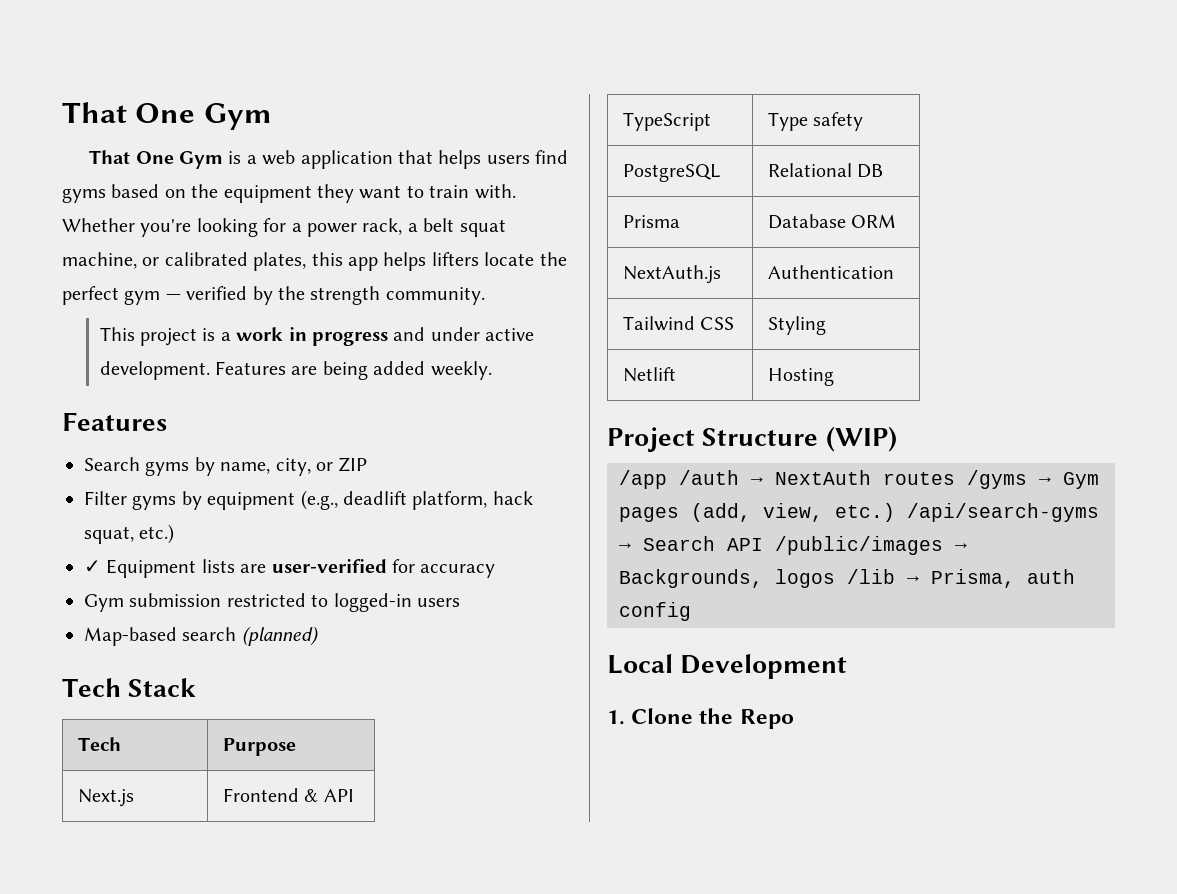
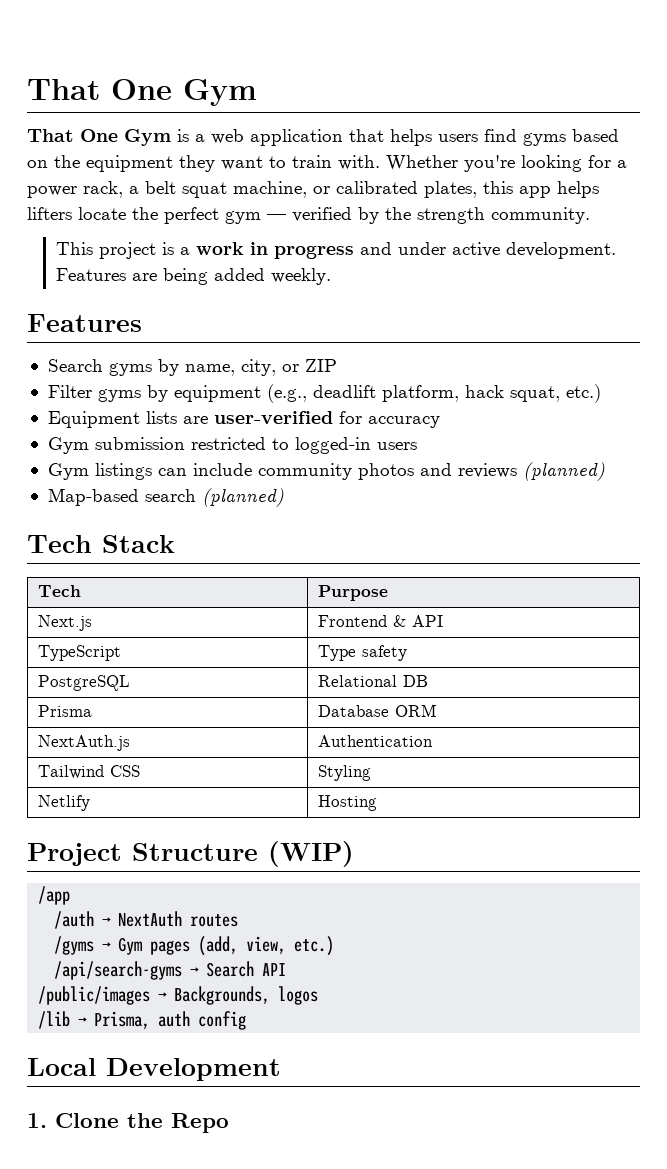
[84,560,101,573] ✓ -> (601, 393) none
(460, 602) none -> [47,462,605,481] // Gym listings can include community photos and reviews (planned)
[622,367,676,382] Netlift -> [37,795,90,811] Netlify
(667, 479) none -> (71, 895) //
(955, 478) none -> (239, 920) //
(895, 512) none -> (335, 946) //
(763, 544) none -> (287, 969) //
(835, 578) none -> (319, 995) //

